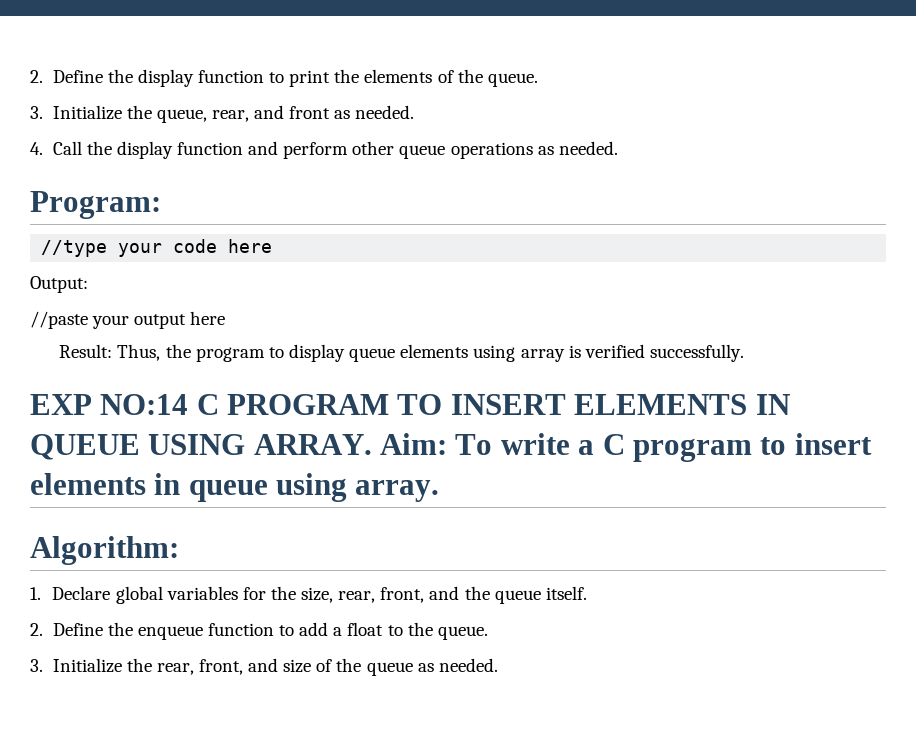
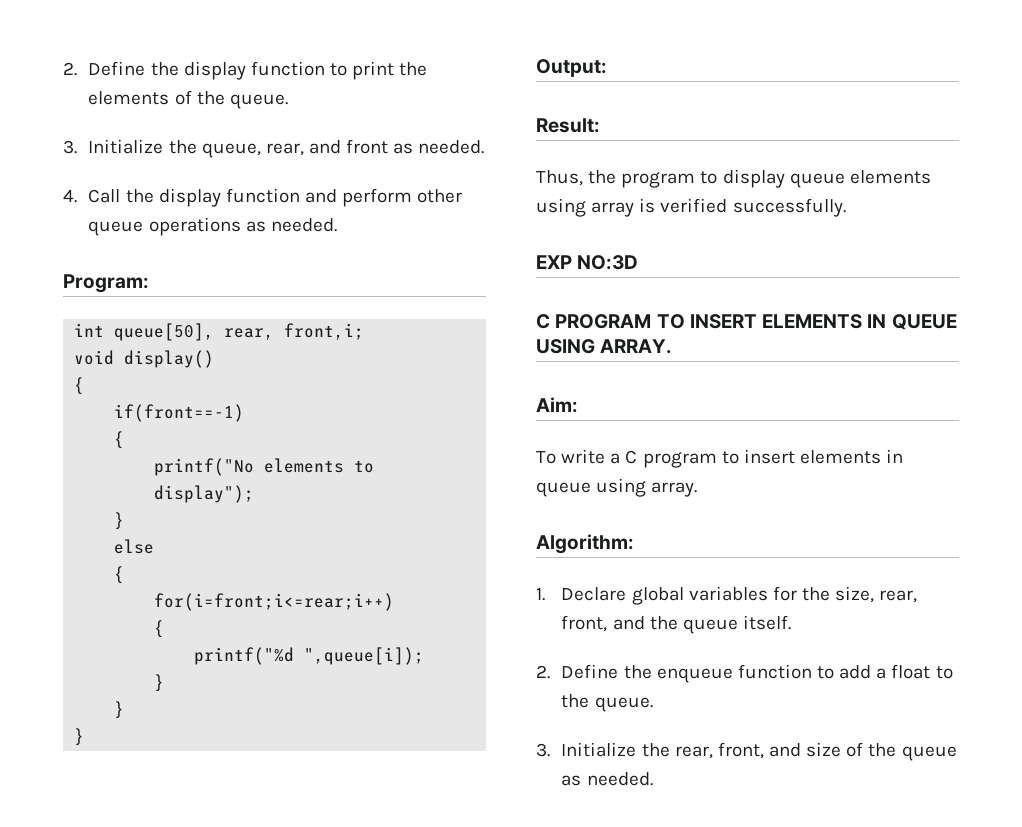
[41,239,273,257] [30,276,88,293] [30,311,226,329] [59,344,113,358] //type your code here // Output: // //paste your output here // Result: -> [74,323,365,341] [74,350,215,368] [74,377,85,395] [114,404,245,422] [114,431,125,449] [154,458,375,476] [154,485,255,503] [114,512,125,530] [114,539,155,554] [114,566,125,584] [154,593,395,611] [154,620,165,638] [194,647,425,665] [154,674,165,692] [114,701,125,719] [74,728,85,746] [536,59,607,77] [536,118,600,133] int queue[50], rear, front,i; // void display() // { // if(front==-1) // { // printf("No elements to display"); // } // else // { // for(i=front;i<=rear;i++) // { // printf("%d ",queue[i]); // } // } // } // Output: // Result: //
[100,394,189,415] NO:14 -> [577,255,639,270] NO:3D //
(372, 444) none -> (673, 346) //
(448, 444) none -> (578, 405) //

